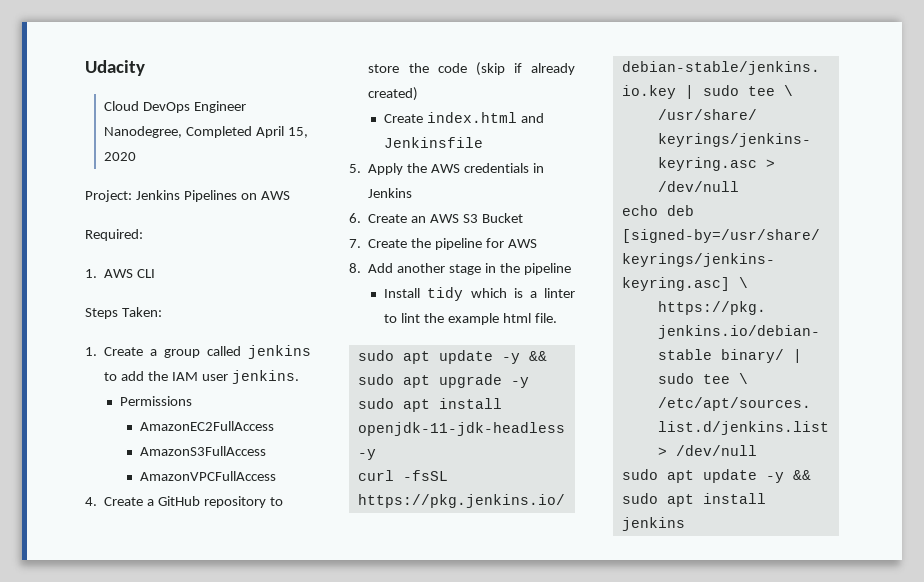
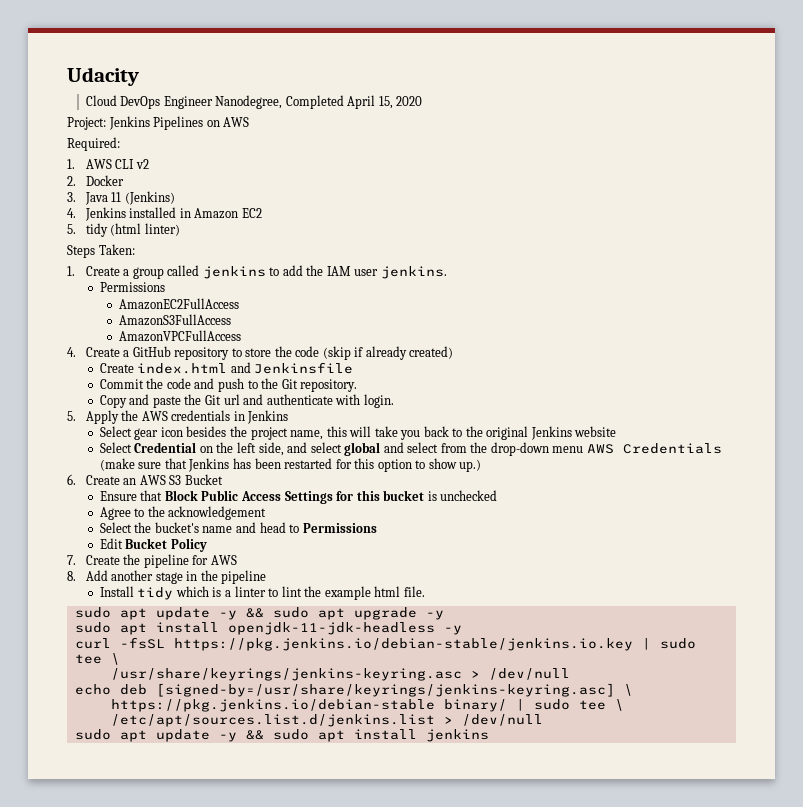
(156, 273) none -> [135,159,149,169] [67,175,124,186] [67,191,175,205] [67,207,262,221] [67,223,180,237] v2 // 2. Docker // 3. Java 11 (Jenkins) // 4. Jenkins installed in Amazon EC2 // 5. tidy (html linter)
(484, 142) none -> [99,378,358,392] [99,394,394,408] // Commit the code and push to the Git repository. // Copy and paste the Git url and authenticate with login.
(413, 193) none -> [99,426,617,440] [99,442,722,456] [99,458,482,472] // Select gear icon besides the project name, this will take you back to the original Jenkins website // Select Credential on the left side, and select global and select from the drop-down menu AWS Credentials (make sure that Jenkins has been restarted for this option to show up.)
(524, 218) none -> [99,490,498,504] [99,506,267,520] [99,522,377,533] [99,538,207,552] // Ensure that Block Public Access Settings for this bucket is unchecked // Agree to the acknowledgement // Select the bucket's name and head to Permissions // Edit Bucket Policy

